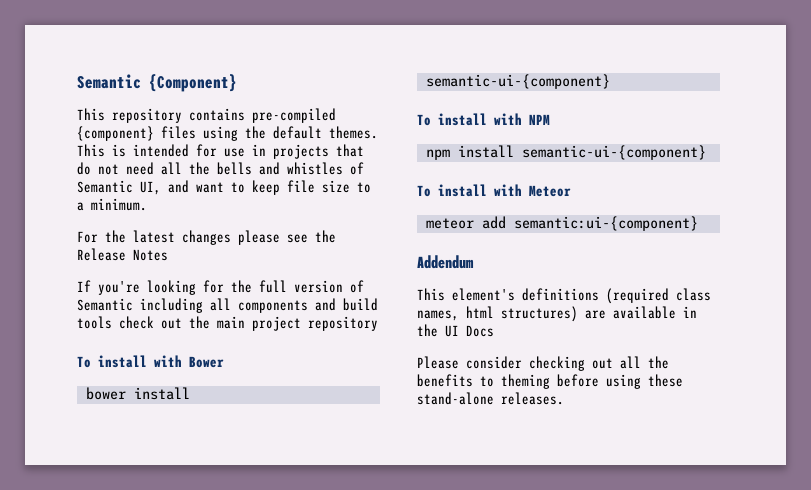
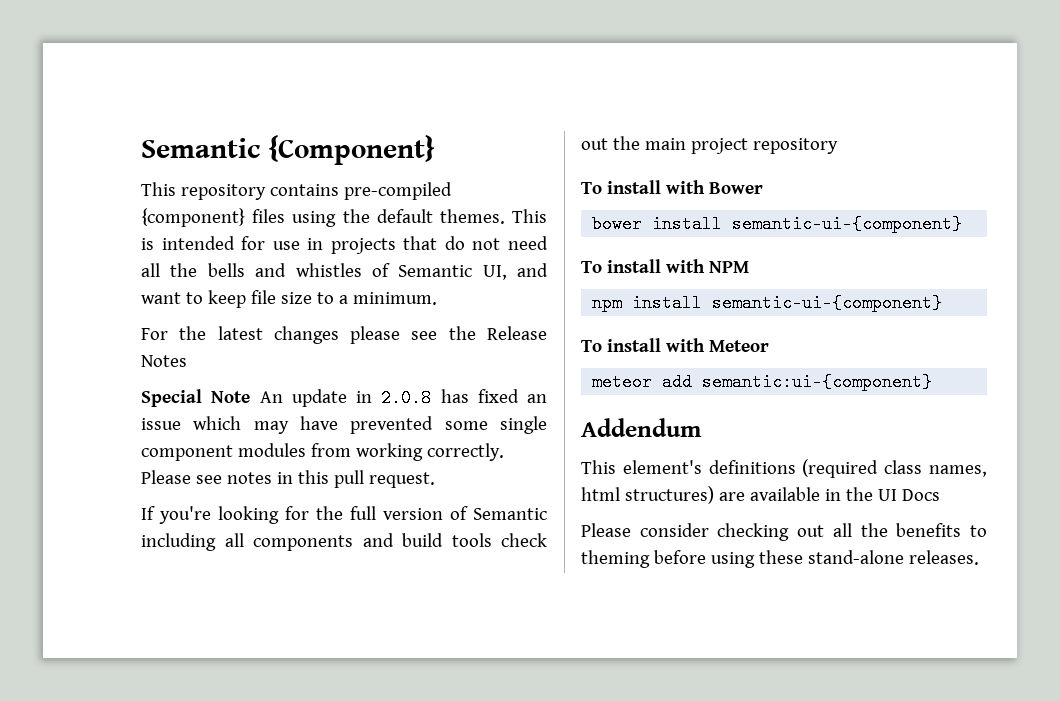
(168, 255) none -> [141,389,547,407] [141,416,547,434] [141,443,504,461] [141,470,435,488] // Special Note An update in 2.0.8 has fixed an issue which may have prevented some single component modules from working correctly. Please see notes in this pull request.

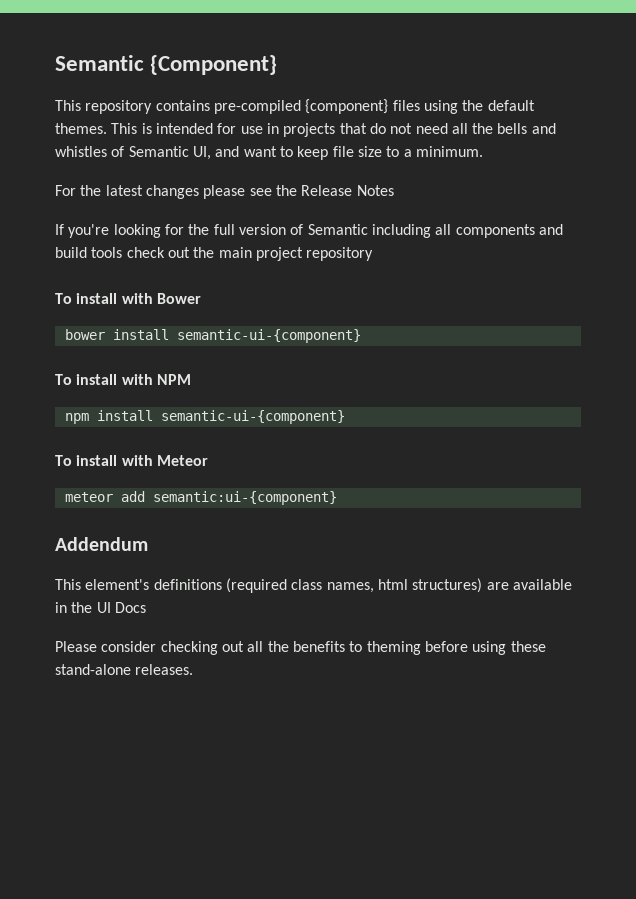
[141,389,547,407] [141,416,547,434] [141,443,504,461] [141,470,435,488] // Special Note An update in 2.0.8 has fixed an issue which may have prevented some single component modules from working correctly. Please see notes in this pull request. -> (394, 190) none

